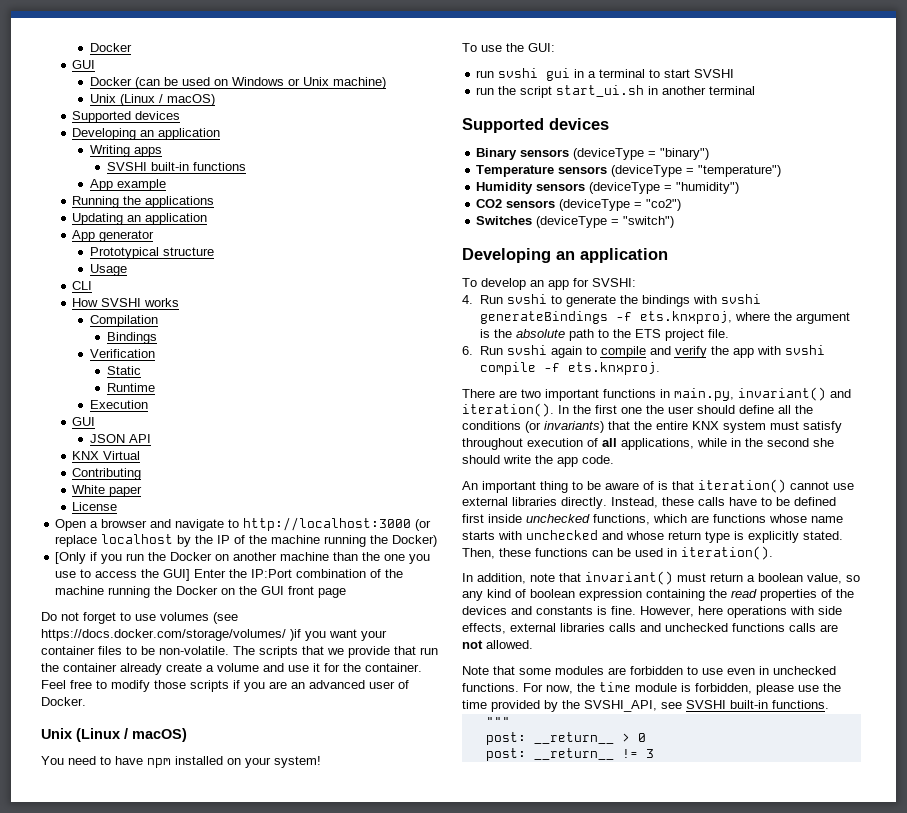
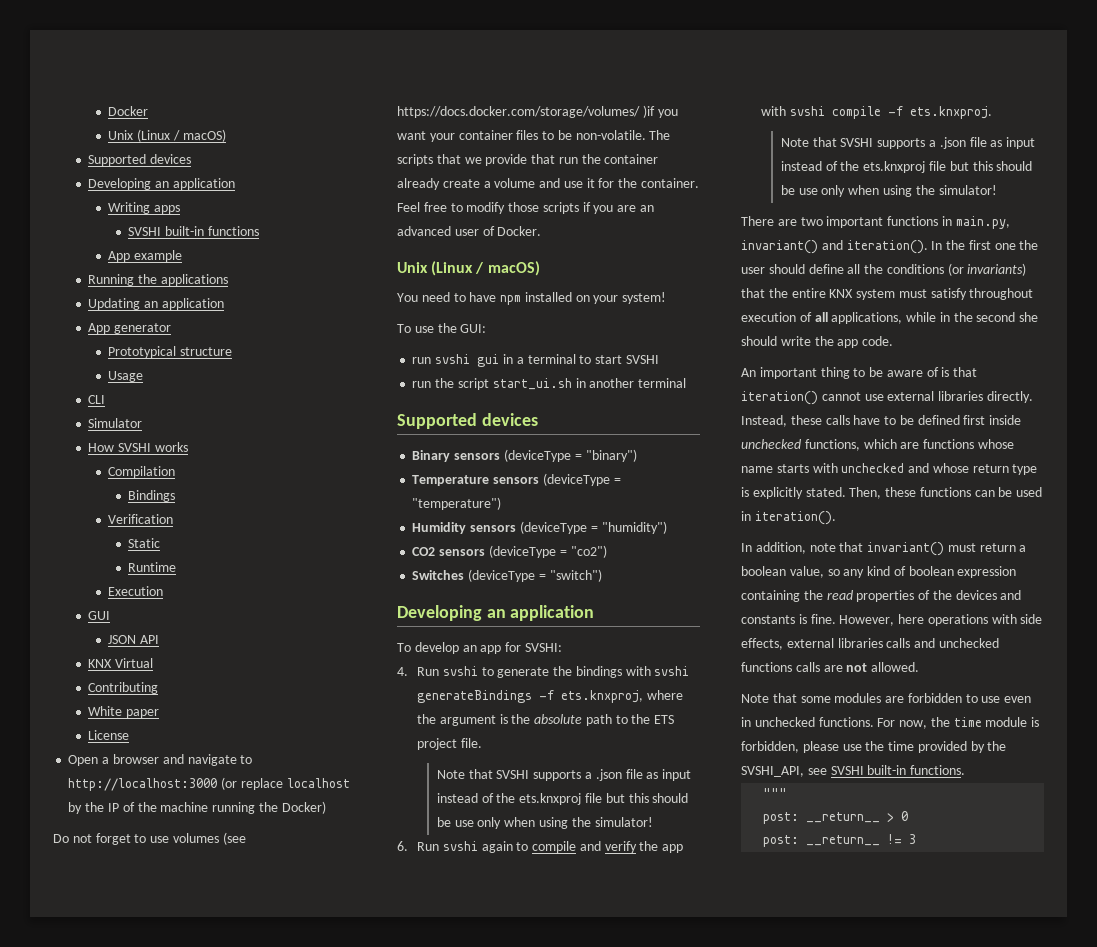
[89,43,132,52] [72,60,96,69] [89,77,386,89] Docker // GUI // Docker (can be used on Windows or Unix machine) -> [108,106,149,116] Docker
(93, 285) none -> [88,418,143,428] // Simulator
[55,552,431,564] [55,569,404,581] [55,586,347,598] // [Only if you run the Docker on another machine than the one you use to access the GUI] Enter the IP:Port combination of the machine running the Docker on the GUI front page -> (326, 807) none
(729, 333) none -> [436,769,692,781] [436,793,689,805] [436,817,653,829] // Note that SVSHI supports a .json file as input instead of the ets.knxproj file but this should be use only when using the simulator!
(660, 368) none -> [780,137,1036,149] [780,161,1033,173] [780,185,997,197] // Note that SVSHI supports a .json file as input instead of the ets.knxproj file but this should be use only when using the simulator!

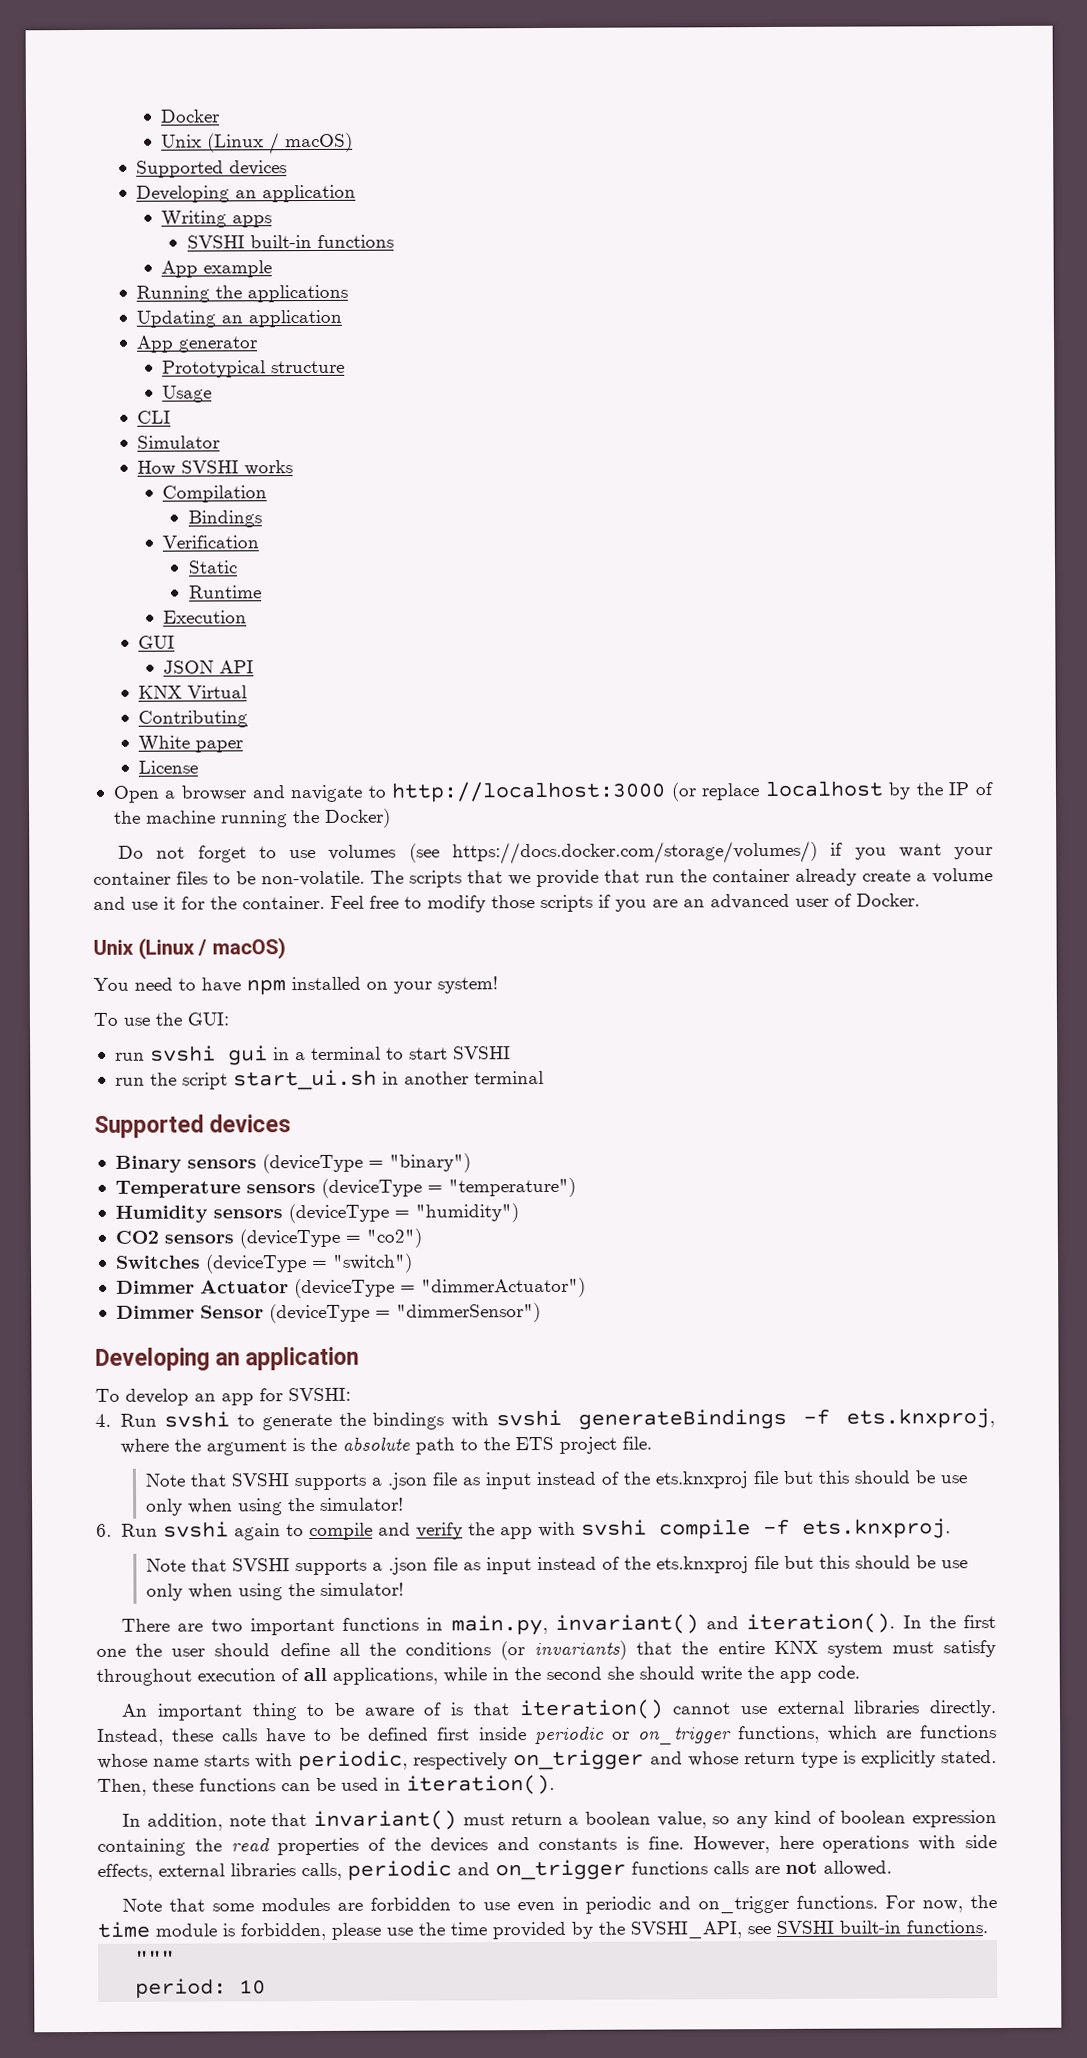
[397,105,655,118] https://docs.docker.com/storage/volumes/ )if -> [451,840,844,865] https://docs.docker.com/storage/volumes/) if
(602, 575) none -> [115,1277,586,1299] [115,1303,541,1324] // Dimmer Actuator (deviceType = "dimmerActuator") // Dimmer Sensor (deviceType = "dimmerSensor")
[741,439,801,449] unchecked -> [534,1726,732,1745] periodic or on_trigger
[841,463,905,473] unchecked -> [298,1749,645,1772] periodic, respectively on_trigger
[886,638,999,648] calls and unchecked -> [301,1859,626,1881] calls, periodic and on_trigger
[754,717,815,727] unchecked -> [585,1895,790,1914] periodic and on_trigger
[763,811,909,824] [763,834,917,847] post: __return__ > 0 // post: __return__ != 3 -> [135,1978,267,1999] period: 10

